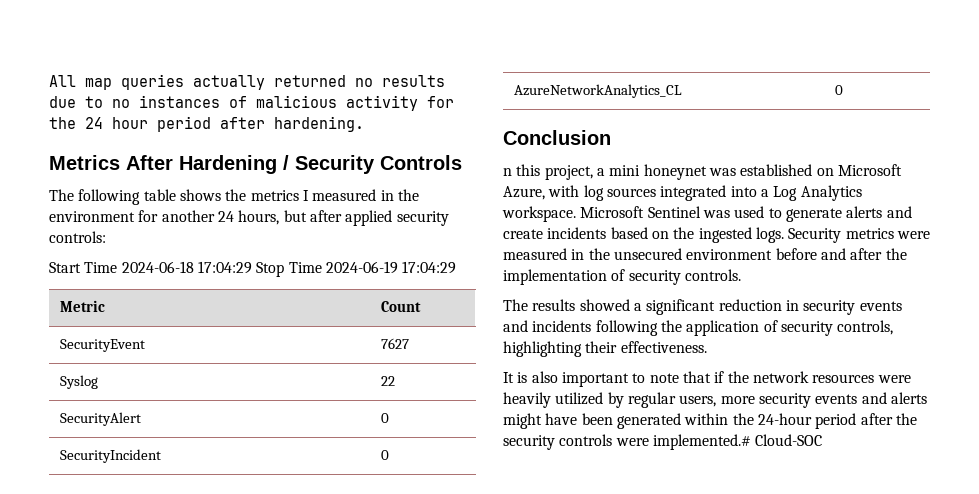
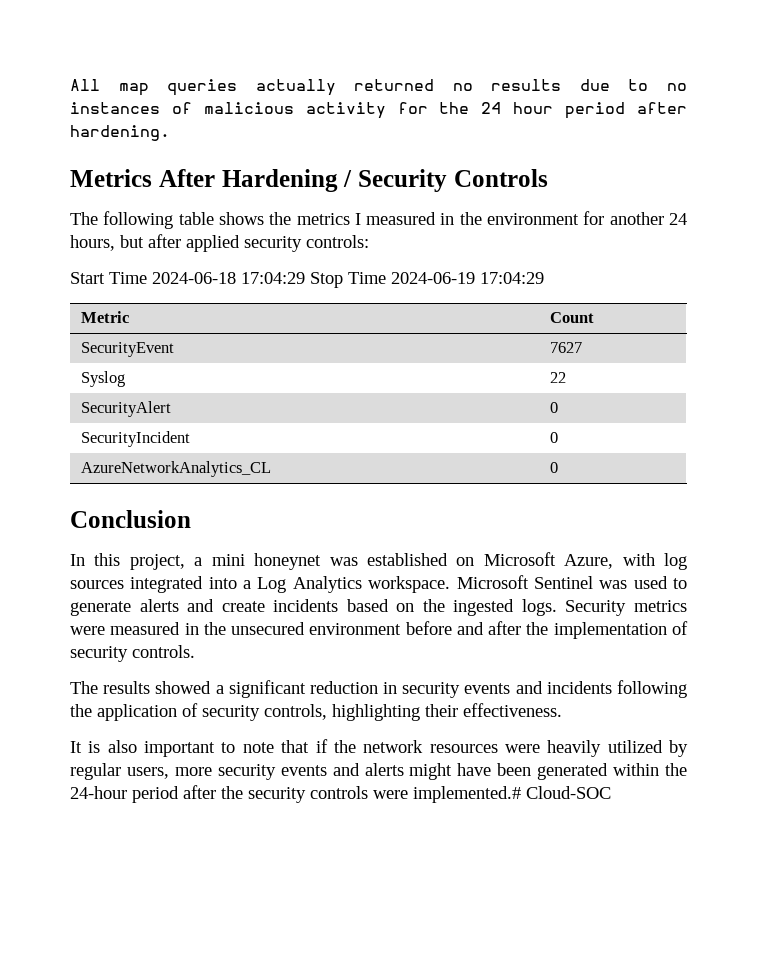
[503,168,512,176] n -> [70,554,85,566] In

